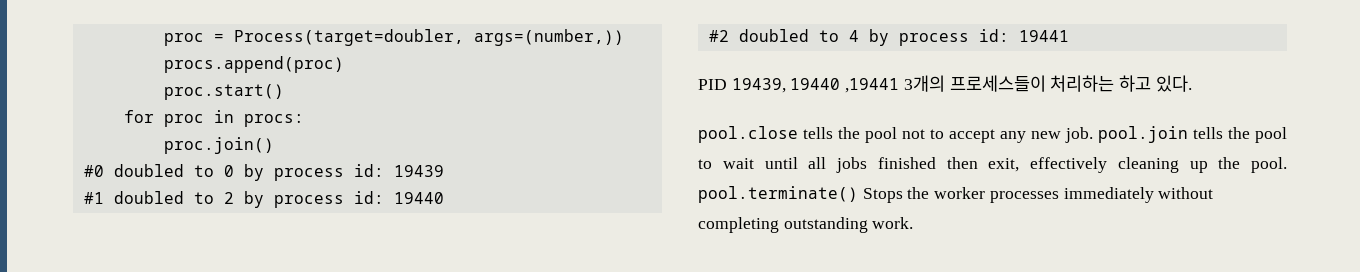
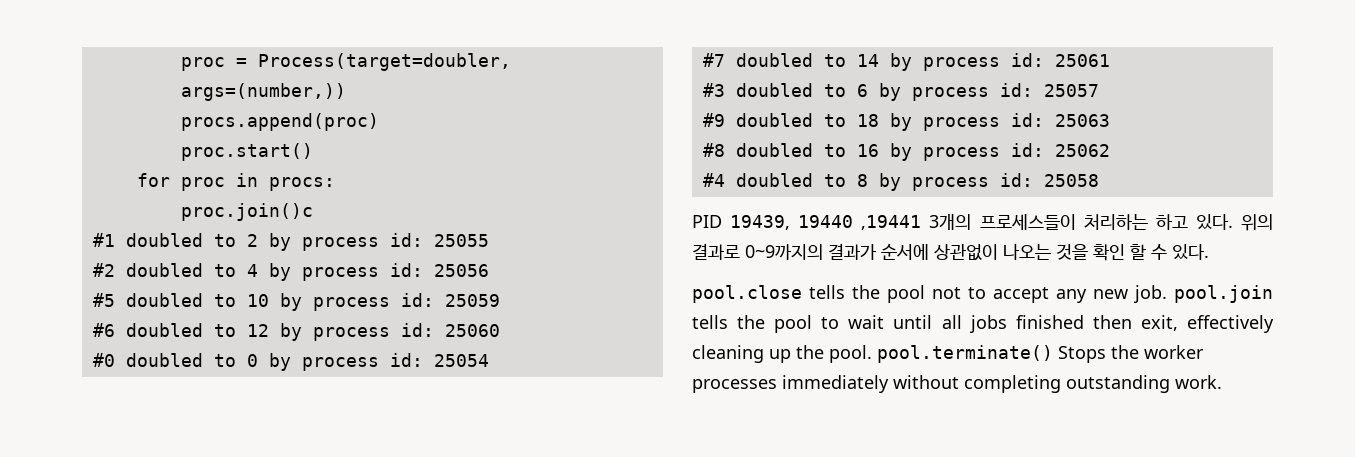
[163,137,274,154] proc.join() -> [180,203,313,221] [92,233,489,251] [92,263,489,281] [92,293,500,311] [92,323,500,341] proc.join()c // #1 doubled to 2 by process id: 25055 // #2 doubled to 4 by process id: 25056 // #5 doubled to 10 by process id: 25059 // #6 doubled to 12 by process id: 25060
[393,165,444,177] [83,191,444,208] [708,29,1069,46] 19439 // #1 doubled to 2 by process id: 19440 // #2 doubled to 4 by process id: 19441 -> [433,354,489,367] [702,53,1110,71] [702,83,1099,101] [702,113,1110,131] [702,143,1110,161] [702,173,1099,191] 25054 // #7 doubled to 14 by process id: 25061 // #3 doubled to 6 by process id: 25057 // #9 doubled to 18 by process id: 25063 // #8 doubled to 16 by process id: 25062 // #4 doubled to 8 by process id: 25058
(1192, 83) none -> [1241,214,1273,231] [692,243,1209,261] 위의 결과로 0~9까지의 결과가 순서에 상관없이 나오는 것을 확인 할 수 있다.

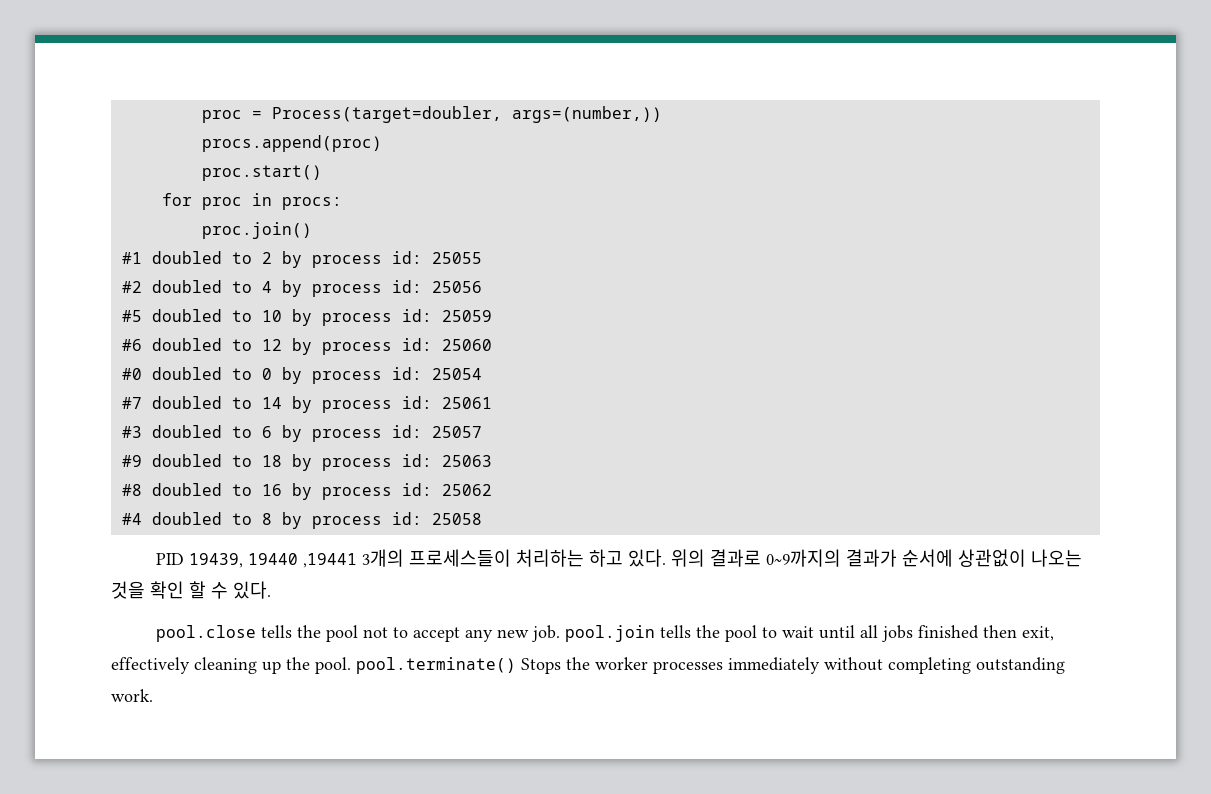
[180,203,313,221] proc.join()c -> [201,222,312,239] proc.join()

